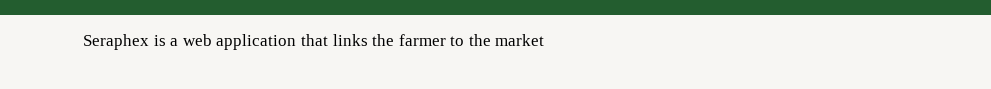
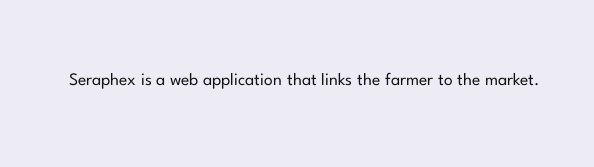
[495,34,545,46] market -> [484,72,539,86] market.

